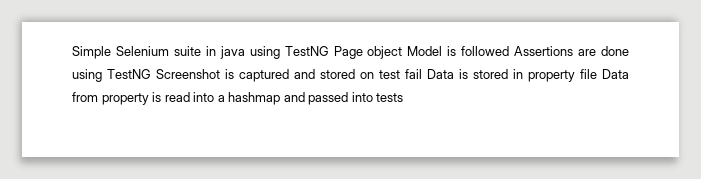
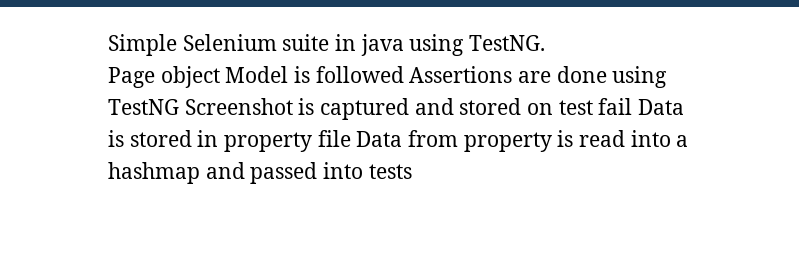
[284,46,329,56] TestNG -> [469,35,546,51] TestNG. //

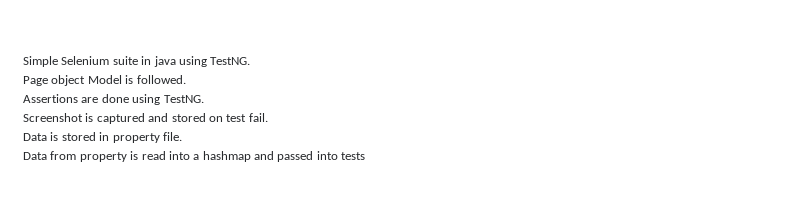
[315,66,404,83] followed -> [136,75,186,84] followed. //
[108,99,179,115] TestNG -> [163,95,204,103] TestNG. //
[598,98,633,115] fail -> [248,113,268,122] fail. //
[317,130,351,147] file -> [162,132,182,141] file. //

